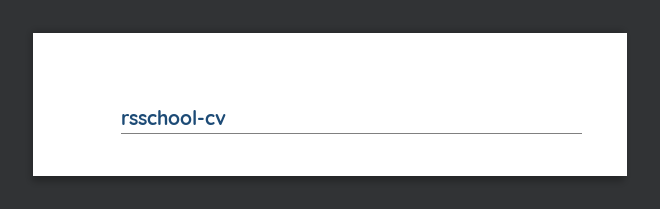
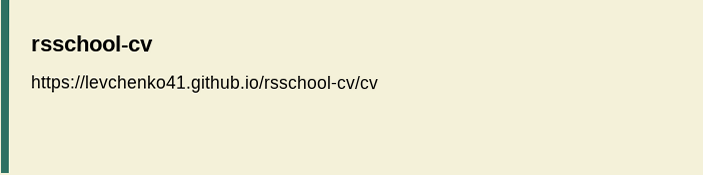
(226, 117) none -> [30,75,379,94] // https://levchenko41.github.io/rsschool-cv/cv

